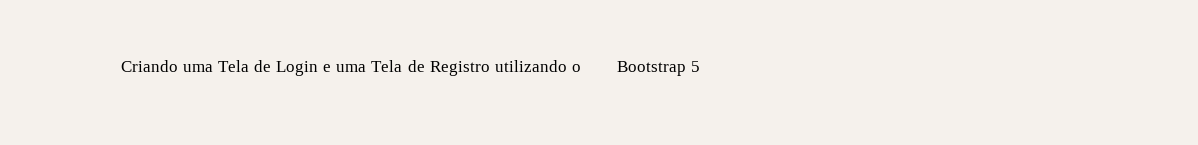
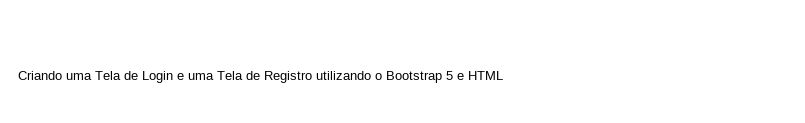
(700, 66) none -> [457,71,503,80] e HTML

